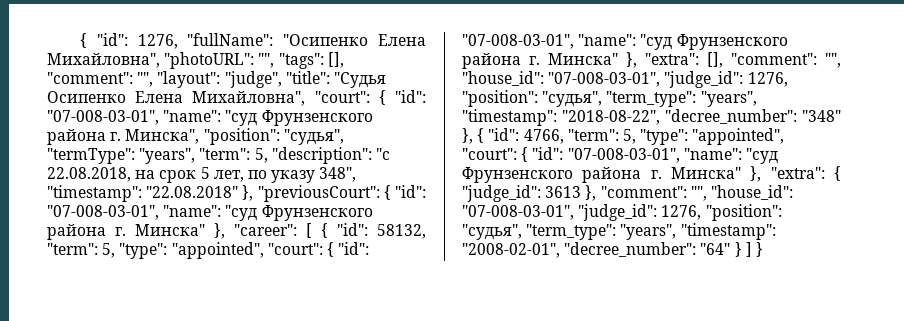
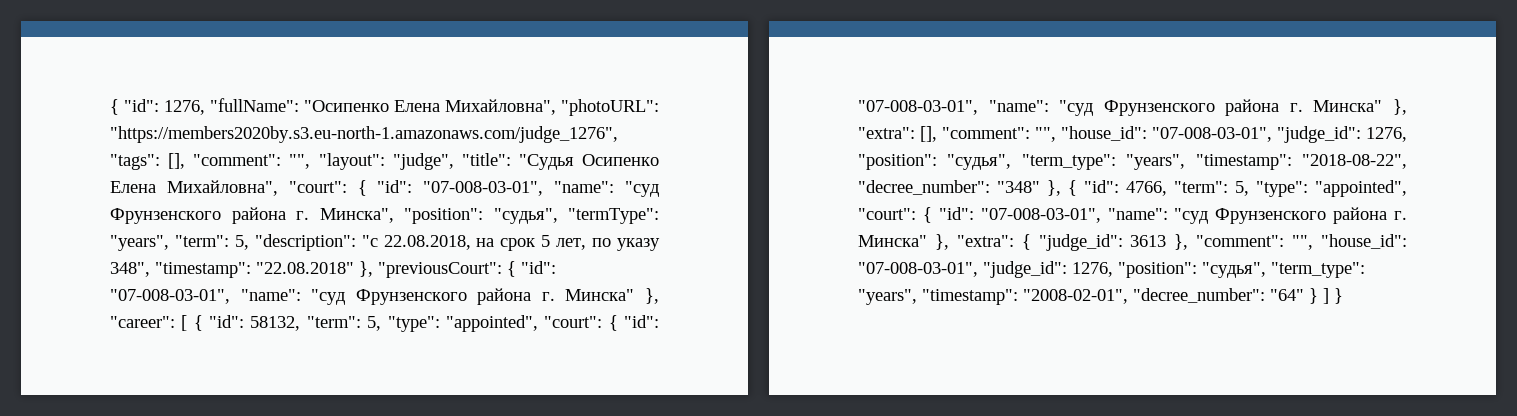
[258,53,275,68] "", -> [110,126,618,143] "https://members2020by.s3.eu-north-1.amazonaws.com/judge_1276",

